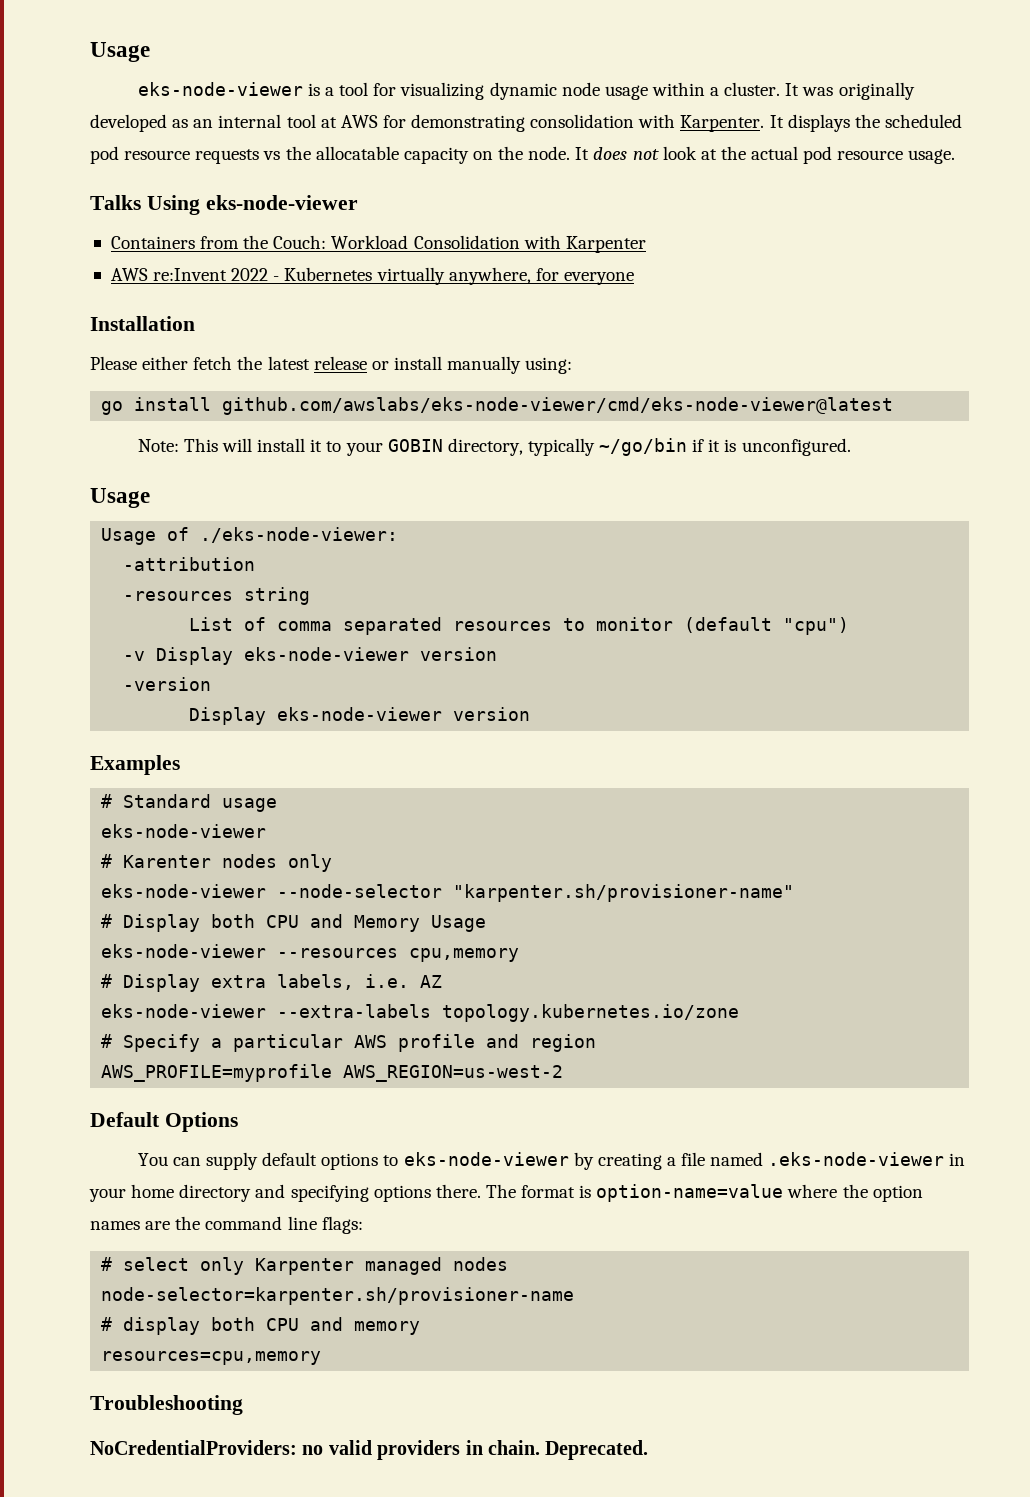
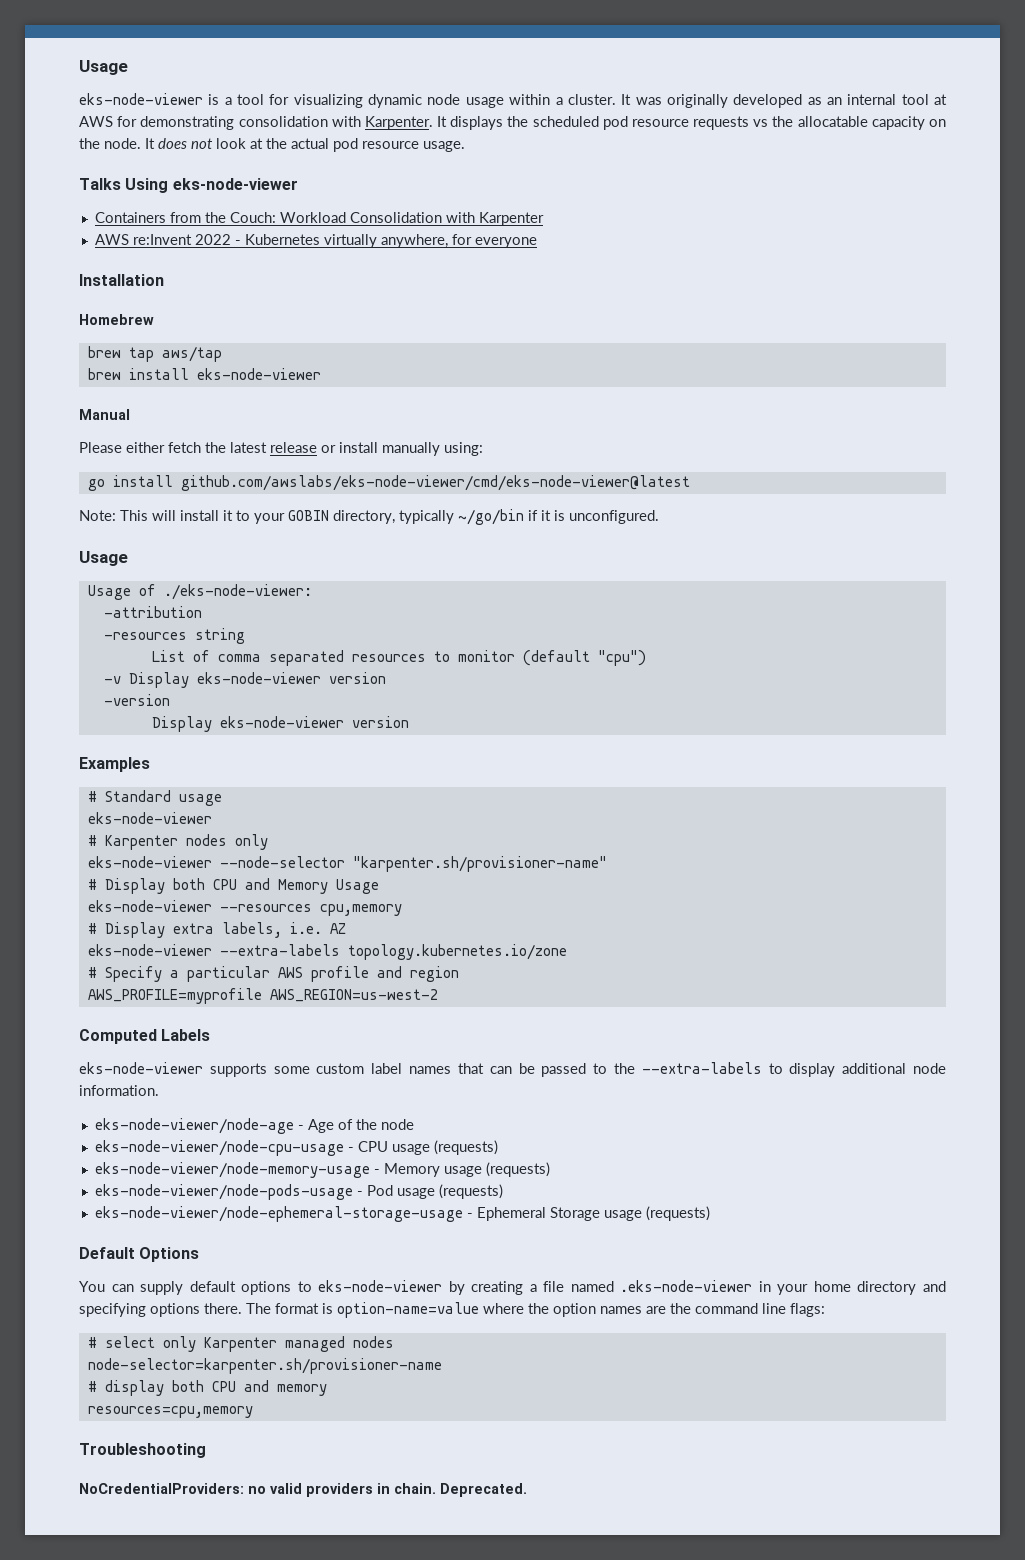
(195, 323) none -> [79,314,154,325] [87,346,222,362] [87,368,321,380] [79,409,130,420] // Homebrew // brew tap aws/tap // brew install eks-node-viewer // Manual
[123,855,212,868] Karenter -> [104,835,178,850] Karpenter
(564, 1073) none -> [79,1029,211,1044] [79,1062,946,1077] [79,1085,159,1096] [94,1118,414,1134] [94,1140,498,1156] [94,1162,550,1178] [94,1184,503,1200] [94,1206,710,1222] // Computed Labels // eks-node-viewer supports some custom label names that can be passed to the --extra-labels to display additional node information. // eks-node-viewer/node-age - Age of the node // eks-node-viewer/node-cpu-usage - CPU usage (requests) // eks-node-viewer/node-memory-usage - Memory usage (requests) // eks-node-viewer/node-pods-usage - Pod usage (requests) // eks-node-viewer/node-ephemeral-storage-usage - Ephemeral Storage usage (requests)

